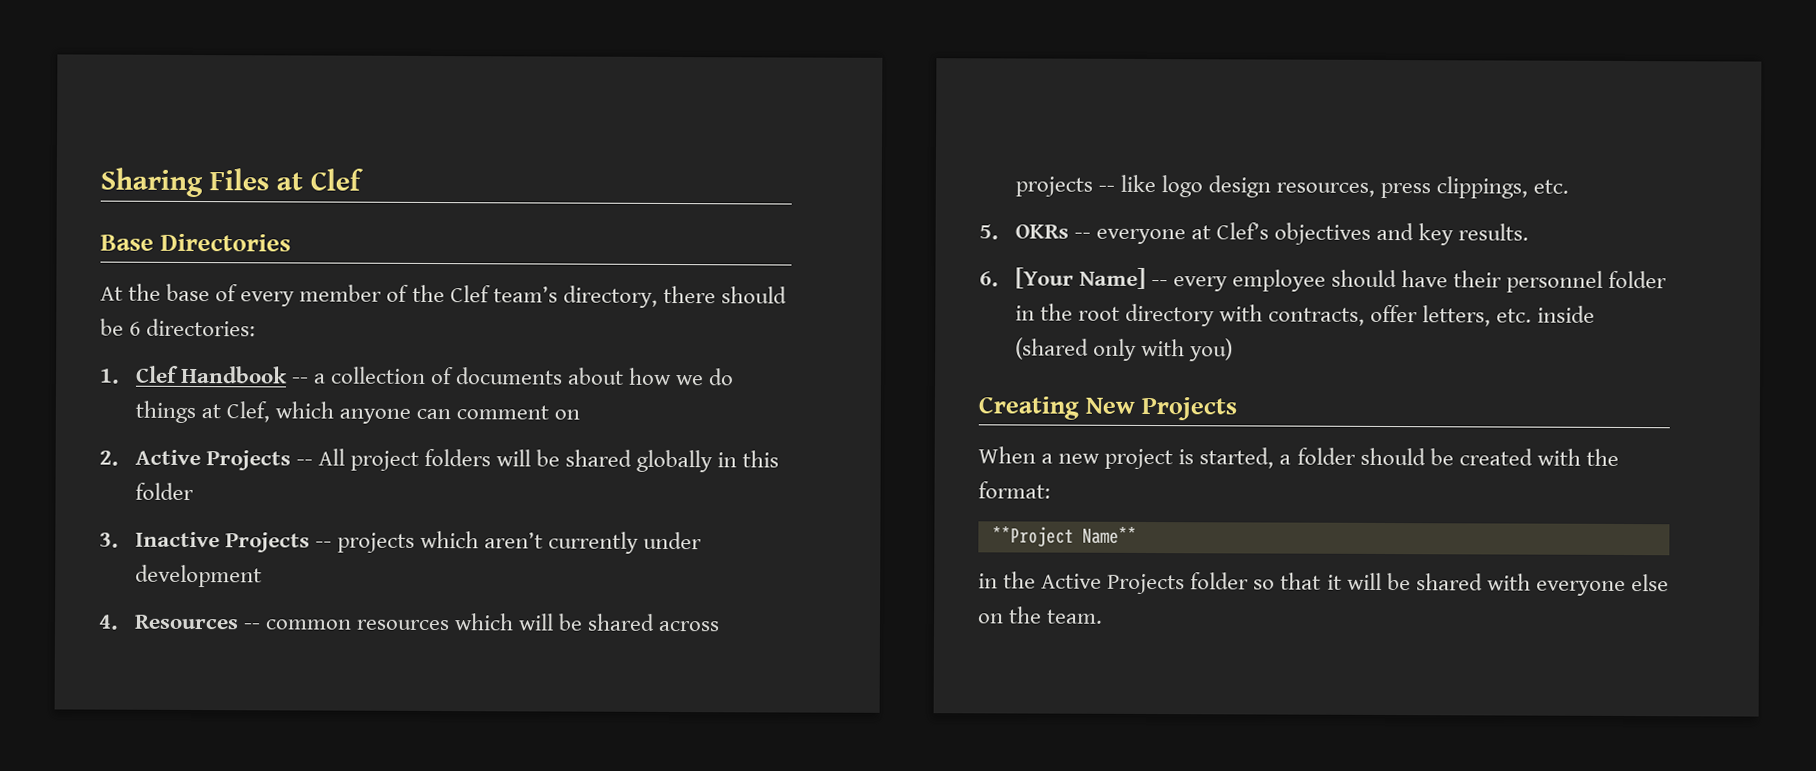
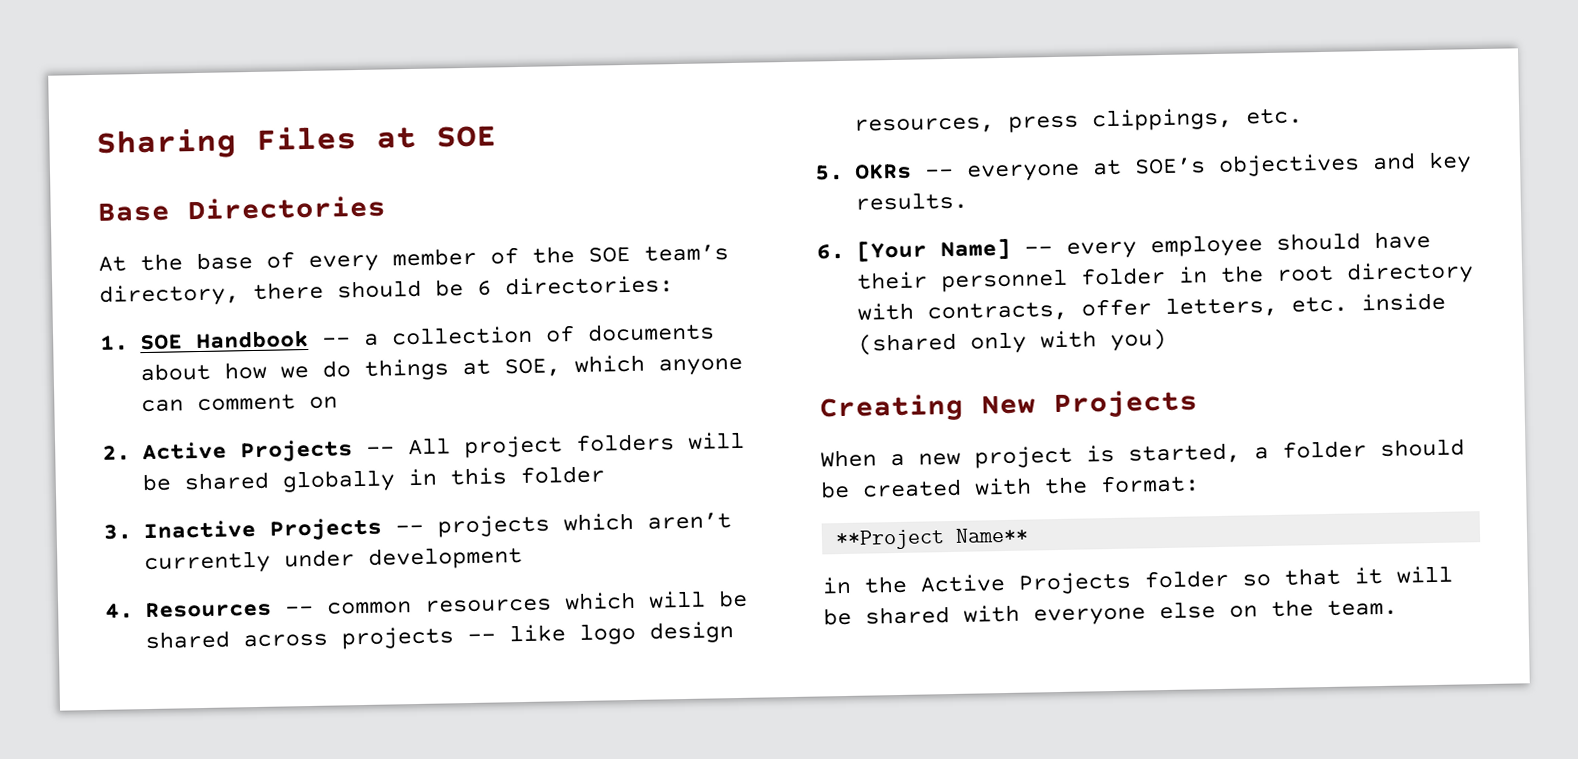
[310,168,363,191] Clef -> [436,125,497,148] SOE
[449,285,491,303] Clef -> [588,246,631,263] SOE
[135,365,179,383] Clef -> [139,334,183,351] SOE
[225,401,270,423] Clef, -> [503,358,561,378] SOE,
[1215,222,1269,240] Clef’s -> [1133,157,1206,175] SOE’s

